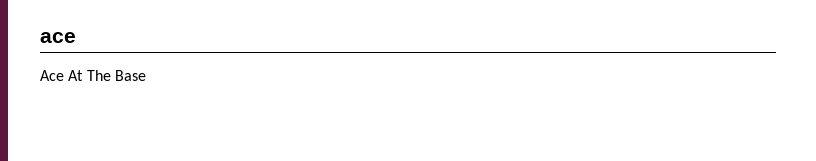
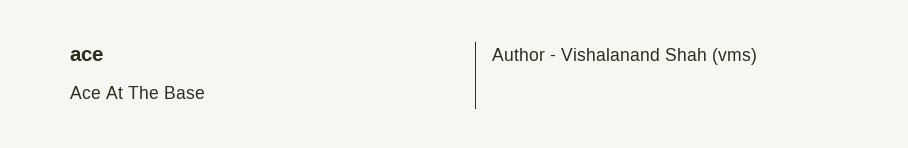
(146, 75) none -> [492,48,757,65] // Author - Vishalanand Shah (vms)

